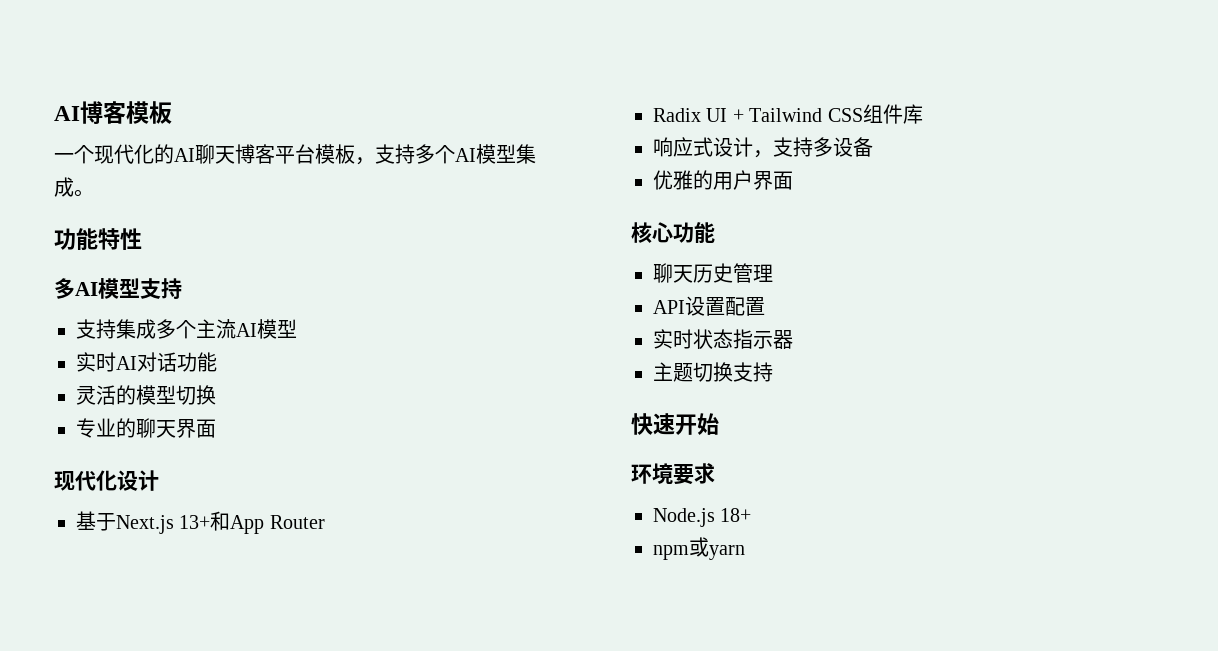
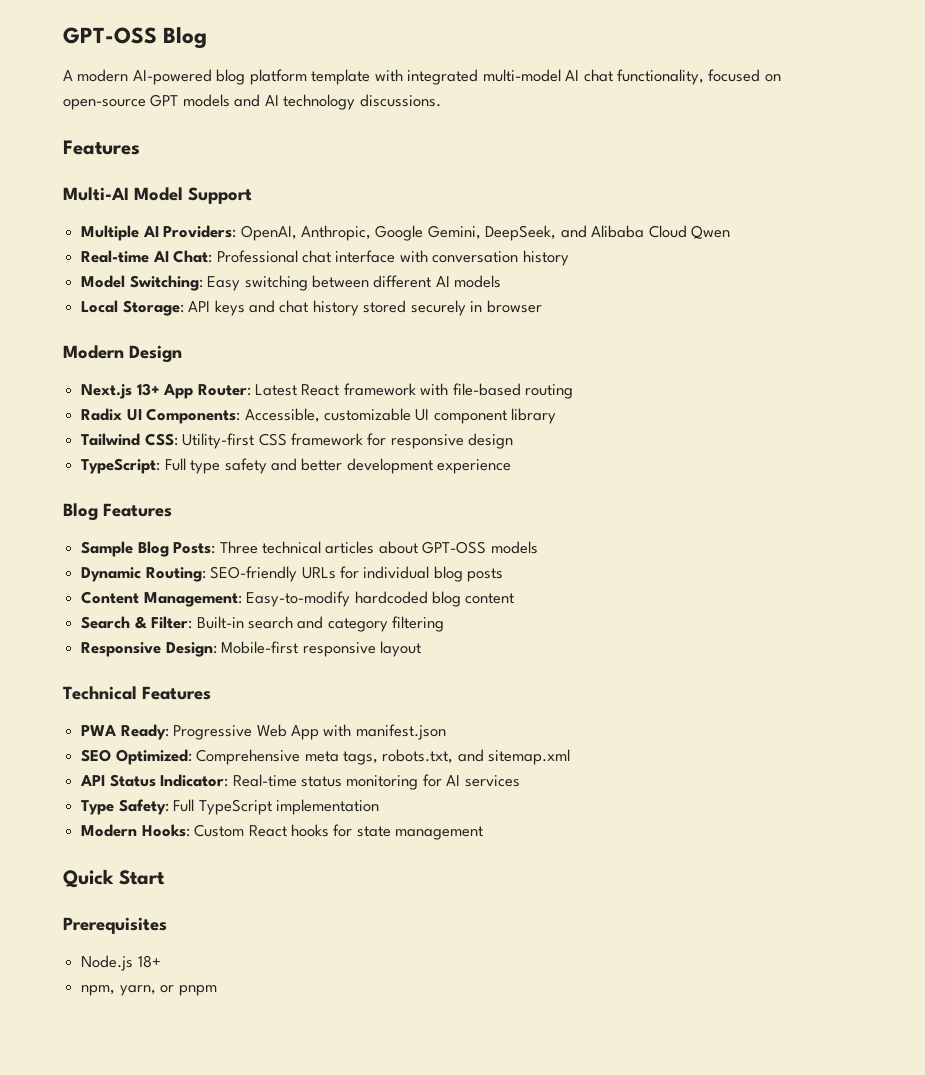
[54,101,172,124] [54,144,536,165] [54,177,94,197] [54,228,142,250] [54,278,182,299] [76,319,297,339] [76,352,217,372] [76,385,216,405] [76,418,216,438] [54,470,159,491] [76,511,325,534] [653,104,923,124] [653,137,873,158] [653,170,793,190] [631,222,715,243] [653,263,773,283] [653,296,765,316] [653,329,793,349] [653,362,773,382] [631,413,719,435] [631,463,715,485] [653,508,752,527] [653,537,745,560] AI博客模板 // 一个现代化的AI聊天博客平台模板，支持多个AI模型集成。 // 功能特性 // 多AI模型支持 // 支持集成多个主流AI模型 // 实时AI对话功能 // 灵活的模型切换 // 专业的聊天界面 // 现代化设计 // 基于Next.js 13+和App Router // Radix UI + Tailwind CSS组件库 // 响应式设计，支持多设备 // 优雅的用户界面 // 核心功能 // 聊天历史管理 // API设置配置 // 实时状态指示器 // 主题切换支持 // 快速开始 // 环境要求 // Node.js 18+ // npm或yarn -> [63,27,208,49] [63,69,781,85] [63,94,441,110] [63,140,140,155] [63,187,252,204] [81,225,731,241] [81,250,569,266] [81,275,502,291] [81,300,542,316] [63,345,182,363] [81,383,574,399] [81,408,557,424] [81,433,514,449] [81,458,512,474] [63,503,172,521] [81,541,538,557] [81,566,504,582] [81,591,515,607] [81,616,445,632] [81,641,421,657] [63,686,211,700] [81,724,446,740] [81,749,571,765] [80,774,520,790] [81,799,379,815] [81,824,484,840] [63,869,165,888] [63,917,167,934] [81,955,161,971] [81,985,217,996] GPT-OSS Blog // A modern AI-powered blog platform template with integrated multi-model AI chat functionality, focused on open-source GPT models and AI technology discussions. // Features // Multi-AI Model Support // Multiple AI Providers: OpenAI, Anthropic, Google Gemini, DeepSeek, and Alibaba Cloud Qwen // Real-time AI Chat: Professional chat interface with conversation history // Model Switching: Easy switching between different AI models // Local Storage: API keys and chat history stored securely in browser // Modern Design // Next.js 13+ App Router: Latest React framework with file-based routing // Radix UI Components: Accessible, customizable UI component library // Tailwind CSS: Utility-first CSS framework for responsive design // TypeScript: Full type safety and better development experience // Blog Features // Sample Blog Posts: Three technical articles about GPT-OSS models // Dynamic Routing: SEO-friendly URLs for individual blog posts // Content Management: Easy-to-modify hardcoded blog content // Search & Filter: Built-in search and category filtering // Responsive Design: Mobile-first responsive layout // Technical Features // PWA Ready: Progressive Web App with manifest.json // SEO Optimized: Comprehensive meta tags, robots.txt, and sitemap.xml // API Status Indicator: Real-time status monitoring for AI services // Type Safety: Full TypeScript implementation // Modern Hooks: Custom React hooks for state management // Quick Start // Prerequisites // Node.js 18+ // npm, yarn, or pnpm

